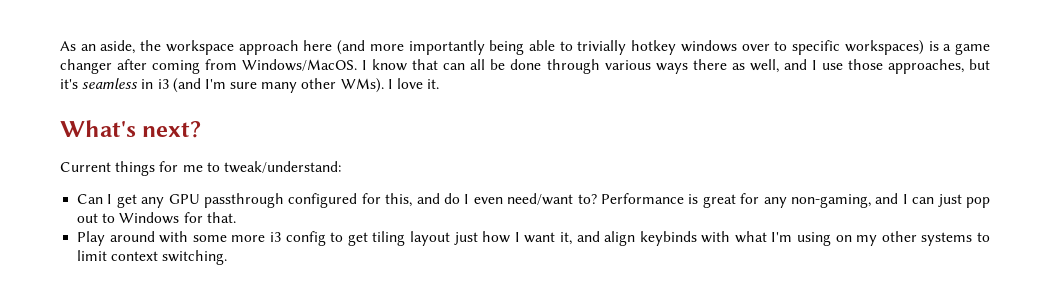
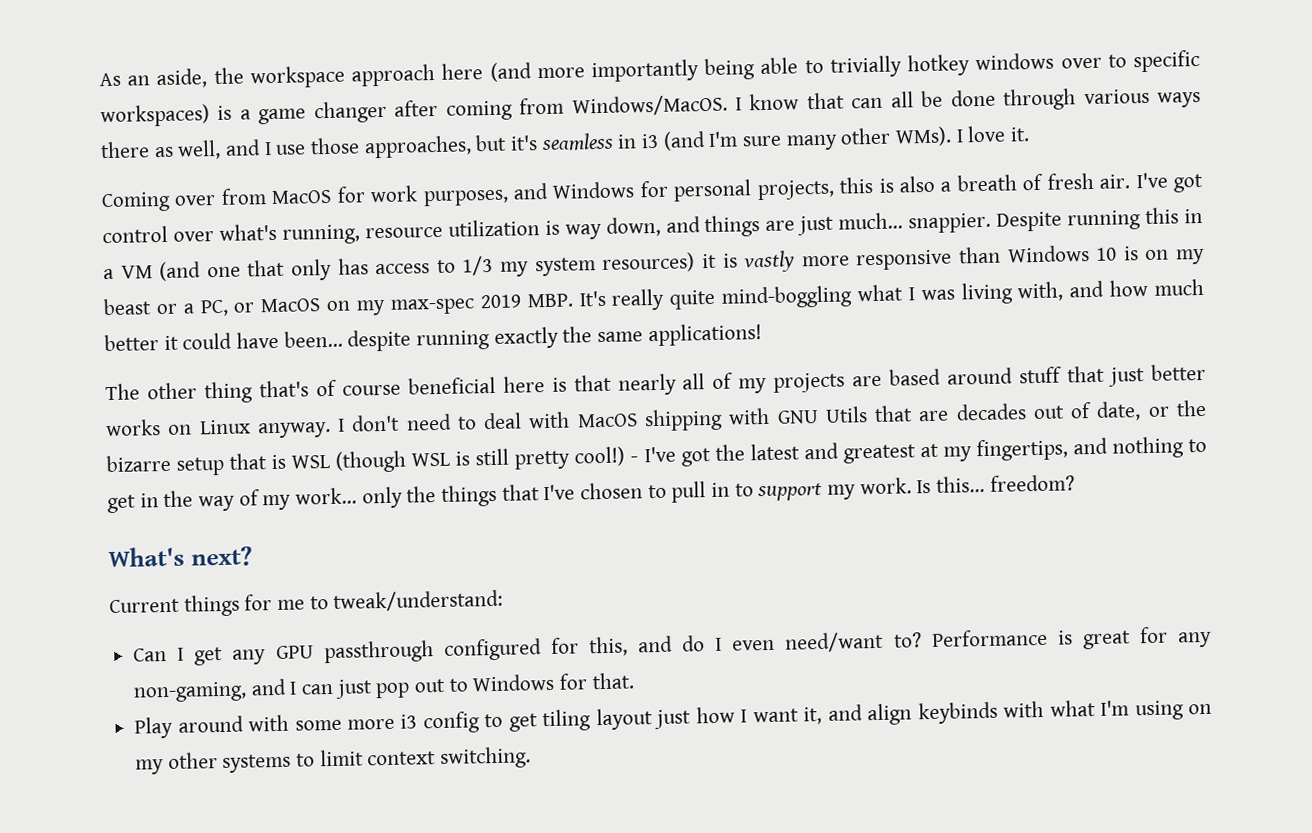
(440, 84) none -> [101,172,1203,213] [102,207,1203,245] [103,245,1205,282] [103,278,1205,317] [104,323,762,352] [105,363,1207,404] [105,399,1207,439] [106,436,1207,476] [107,474,1075,514] // Coming over from MacOS for work purposes, and Windows for personal projects, this is also a breath of fresh air. I've got control over what's running, resource utilization is way down, and things are just much... snappier. Despite running this in a VM (and one that only has access to 1/3 my system resources) it is vastly more responsive than Windows 10 is on my beast or a PC, or MacOS on my max-spec 2019 MBP. It's really quite mind-boggling what I was living with, and how much better it could have been... despite running exactly the same applications! // The other thing that's of course beneficial here is that nearly all of my projects are based around stuff that just better works on Linux anyway. I don't need to deal with MacOS shipping with GNU Utils that are decades out of date, or the bizarre setup that is WSL (though WSL is still pretty cool!) - I've got the latest and greatest at my fingertips, and nothing to get in the way of my work... only the things that I've chosen to pull in to support my work. Is this... freedom?

